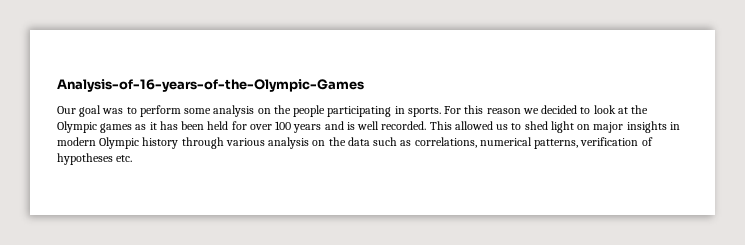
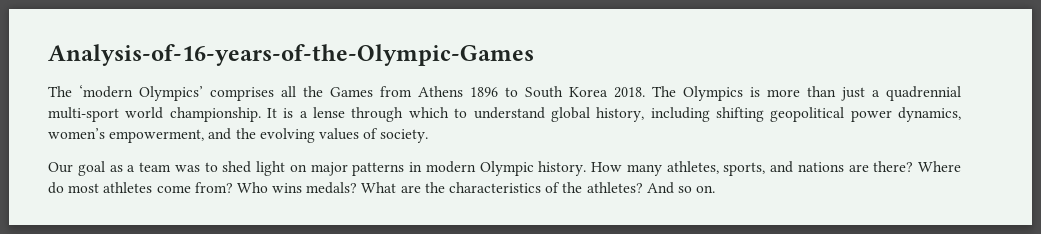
[57,105,649,117] [57,121,509,133] Our goal was to perform some analysis on the people participating in sports. For this reason we decided to look at the Olympic games as it has been held for over 100 years and is well recorded. This allowed us -> [48,85,961,101] [48,107,962,122] [48,128,429,143] [48,161,200,176] The ‘modern Olympics’ comprises all the Games from Athens 1896 to South Korea 2018. The Olympics is more than just a quadrennial multi-sport world championship. It is a lense through which to understand global history, including shifting geopolitical power dynamics, women’s empowerment, and the evolving values of society. // Our goal as a team was
[626,121,667,133] insights -> [352,162,405,176] patterns
[142,137,653,149] [57,153,133,165] history through various analysis on the data such as correlations, numerical patterns, verification of hypotheses etc. -> [538,161,961,176] [48,182,716,194] history. How many athletes, sports, and nations are there? Where do most athletes come from? Who wins medals? What are the characteristics of the athletes? And so on.

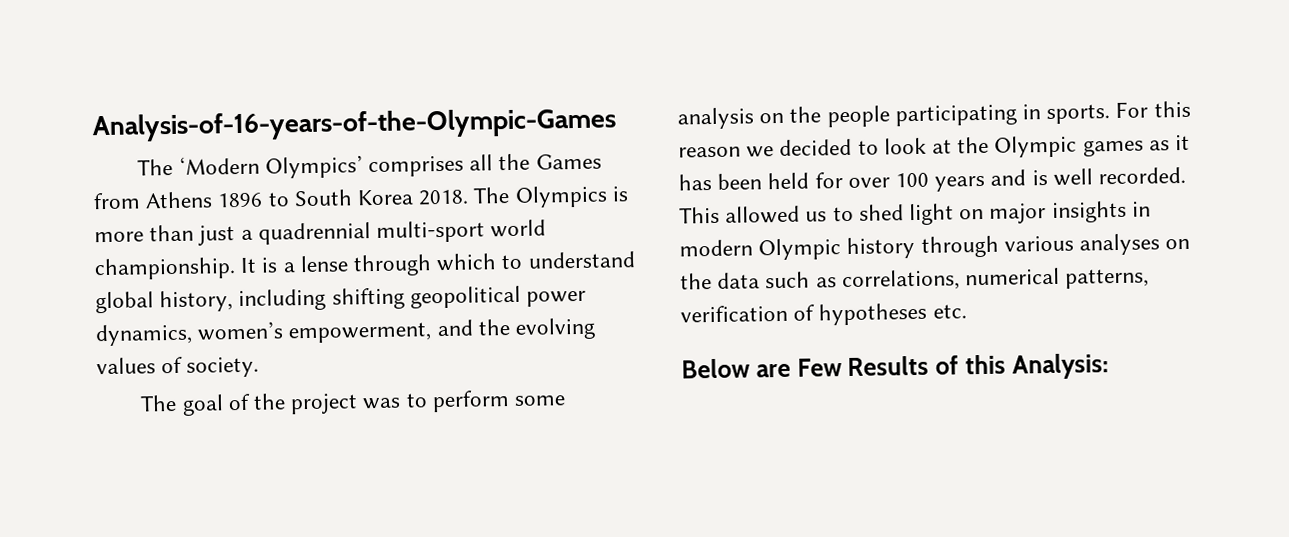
[79,85,133,98] ‘modern -> [178,155,260,175] ‘Modern
[48,161,200,176] Our goal as a team was -> [140,390,567,416] [677,100,1191,130] [678,134,1191,158] [678,166,1187,192] [679,205,828,224] The goal of the project was to perform some analysis on the people participating in sports. For this reason we decided to look at the Olympic games as it has been held for over 100 years and is well recorded. This allowed us
[352,162,405,176] patterns -> [1051,200,1127,223] insights
[538,161,961,176] [48,182,716,194] history. How many athletes, sports, and nations are there? Where do most athletes come from? Who wins medals? What are the characteristics of the athletes? And so on. -> [846,233,1191,259] [680,267,1150,292] [680,302,967,326] [681,353,1109,380] history through various analyses on the data such as correlations, numerical patterns, verification of hypotheses etc. // Below are Few Results of this Analysis:

